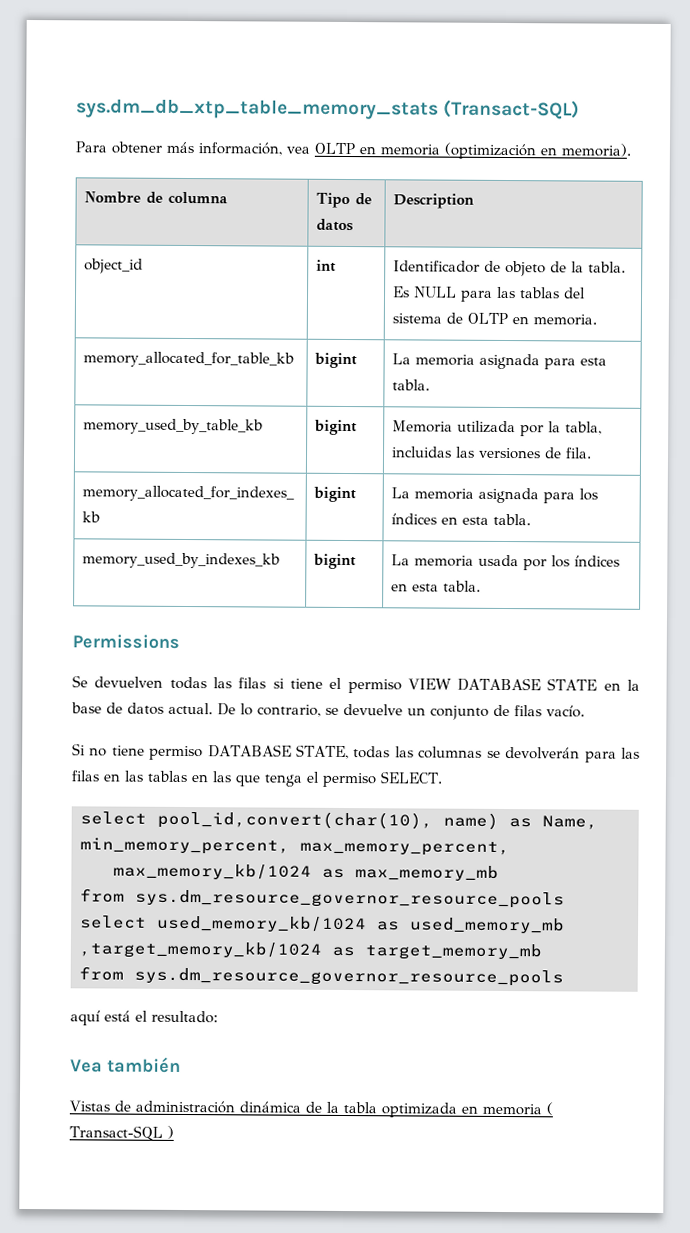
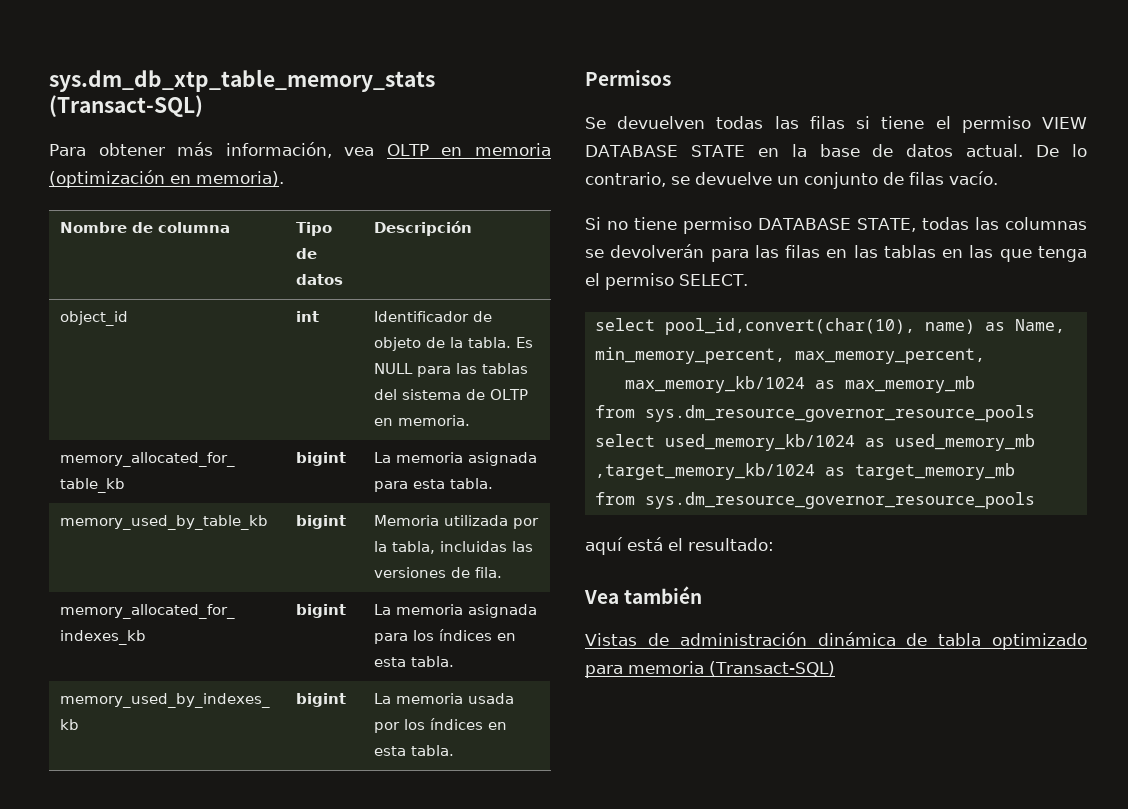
[392,193,474,209] Description -> [374,221,473,236] Descripción
[72,634,180,649] Permissions -> [585,70,671,86] Permisos
[326,1101,553,1118] [69,1125,174,1141] la tabla optimizada en memoria ( Transact-SQL ) -> [938,633,1087,650] [585,661,835,678] tabla optimizado para memoria (Transact-SQL)

